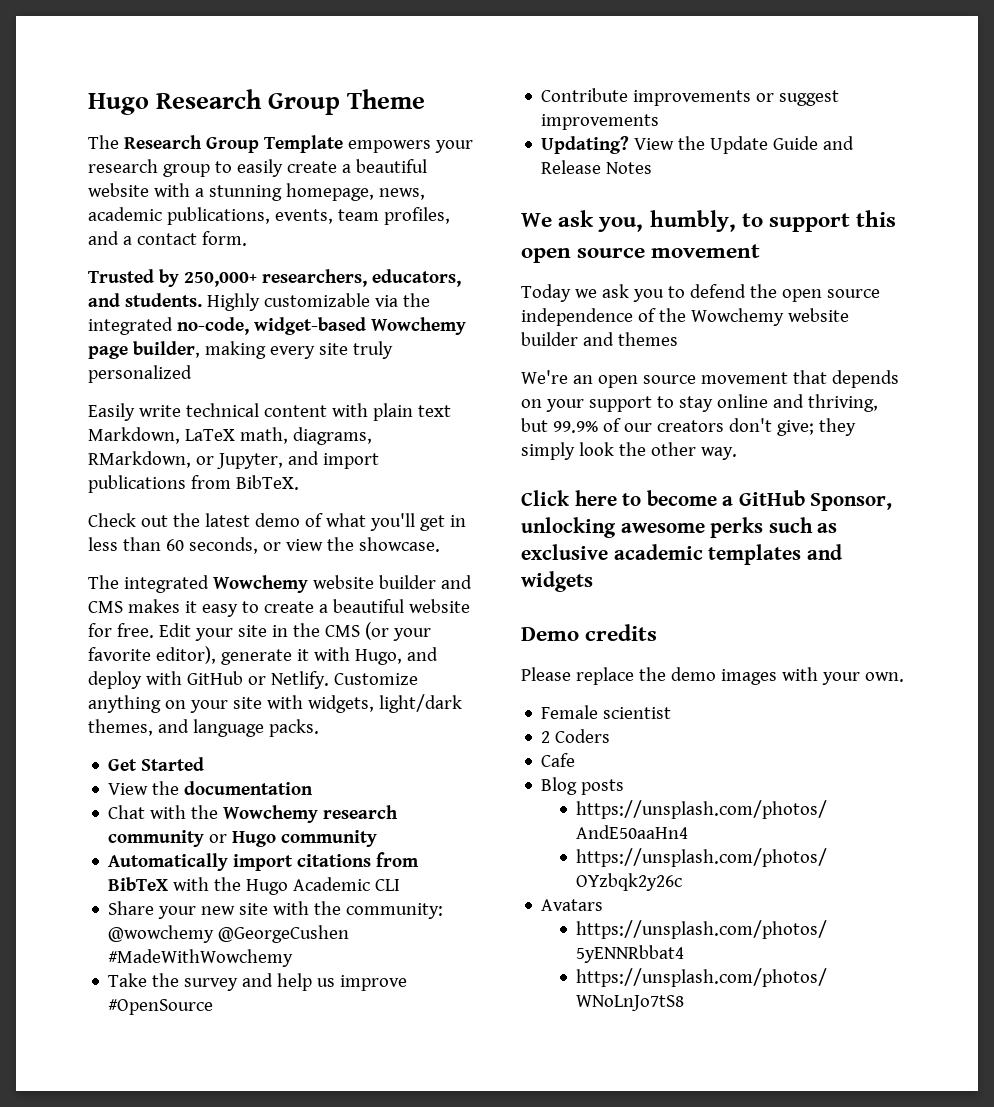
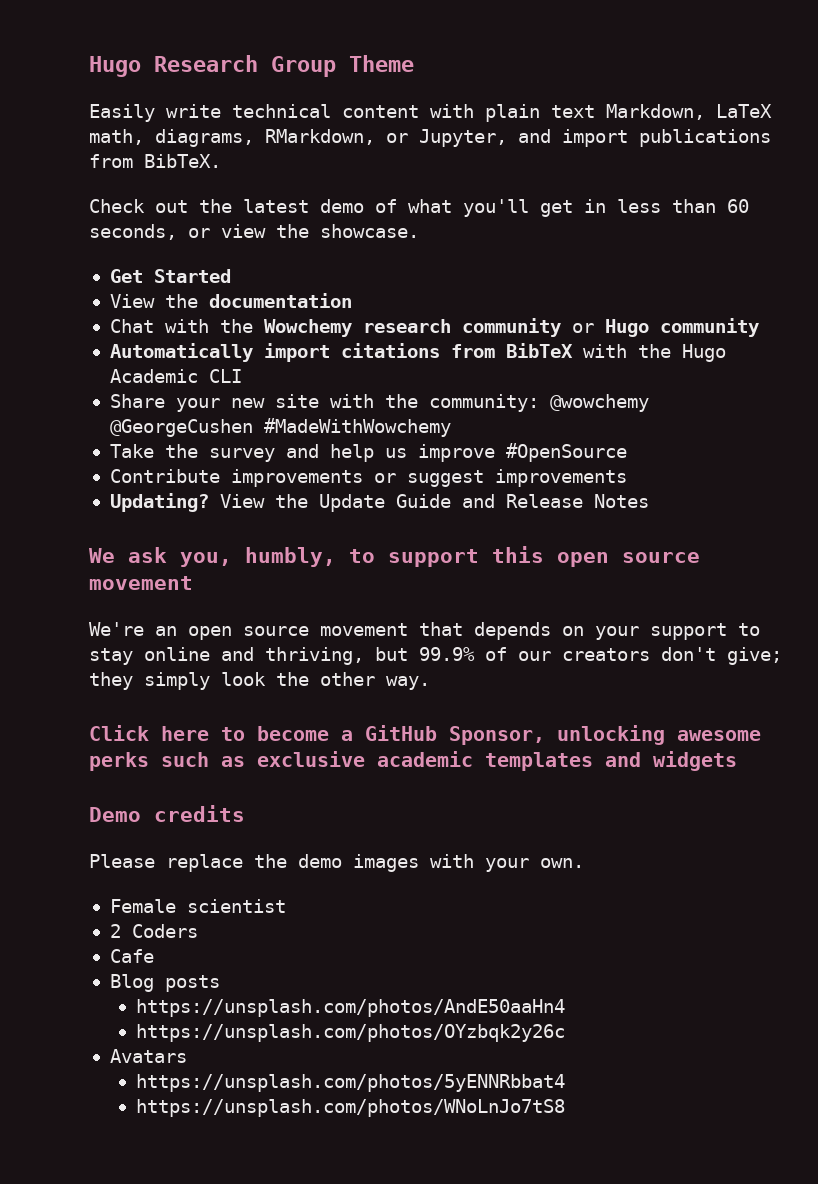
[88,135,473,153] [88,159,427,177] [88,183,425,201] [88,207,450,225] [88,231,247,246] [88,269,461,287] [88,293,430,311] [88,317,466,335] [88,341,393,359] [88,365,192,383] // The Research Group Template empowers your research group to easily create a beautiful website with a stunning homepage, news, academic publications, events, team profiles, and a contact form. // Trusted by 250,000+ researchers, educators, and students. Highly customizable via the integrated no-code, widget-based Wowchemy page builder, making every site truly personalized -> (414, 63) none
[88,575,472,593] [88,599,470,617] [88,622,431,641] [88,646,438,665] [88,671,418,689] [88,694,462,713] [88,719,319,737] // The integrated Wowchemy website builder and CMS makes it easy to create a beautiful website for free. Edit your site in the CMS (or your favorite editor), generate it with Hugo, and deploy with GitHub or Netlify. Customize anything on your site with widgets, light/dark themes, and language packs. -> (419, 231) none
[521,284,880,302] [521,308,849,326] [521,332,678,346] // Today we ask you to defend the open source independence of the Wowchemy website builder and themes -> (193, 583) none

